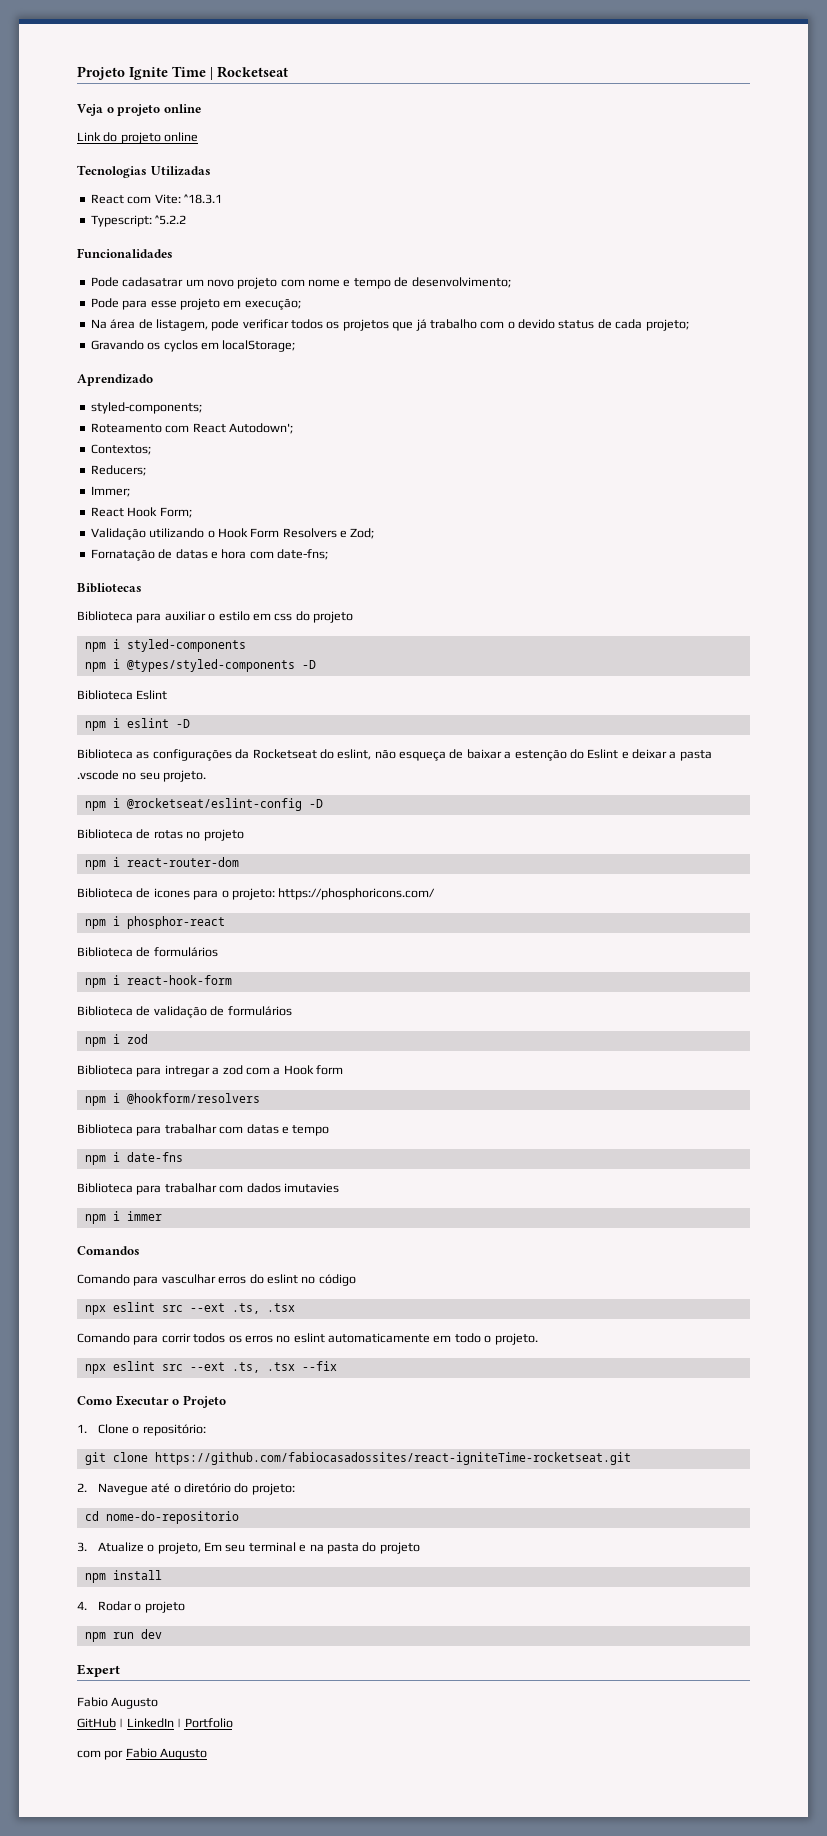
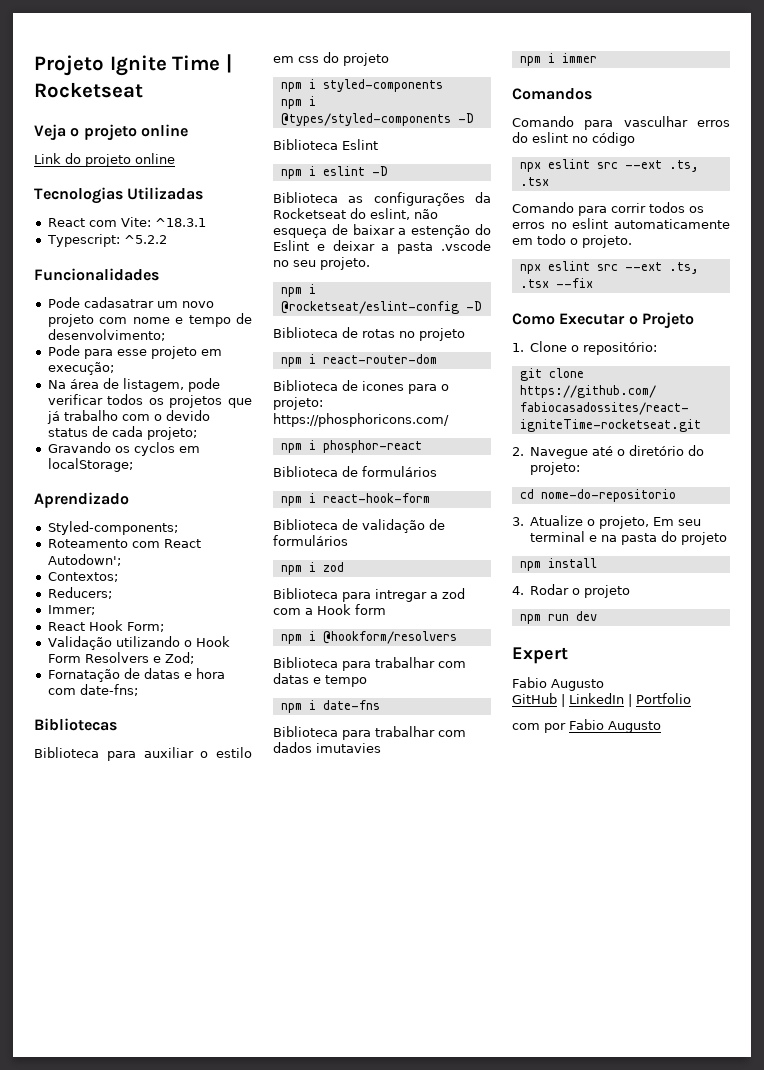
[90,402,202,414] styled-components; -> [47,521,178,535] Styled-components;

